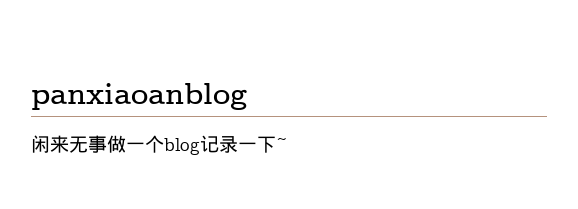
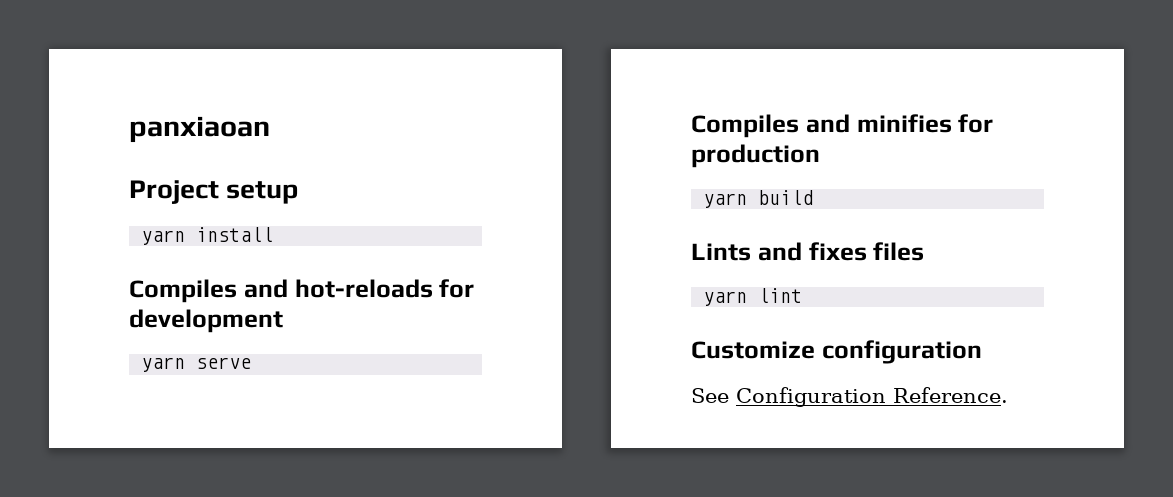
[31,83,247,110] [31,135,288,155] panxiaoanblog // 闲来无事做一个blog记录一下~ -> [129,116,270,143] [129,180,299,204] [141,227,274,245] [129,279,475,303] [129,309,283,333] [141,357,252,372] [691,114,994,138] [691,144,820,168] [703,190,814,208] [691,242,925,261] [703,288,803,306] [691,340,982,364] [691,387,1008,407] panxiaoan // Project setup // yarn install // Compiles and hot-reloads for development // yarn serve // Compiles and minifies for production // yarn build // Lints and fixes files // yarn lint // Customize configuration // See Configuration Reference.

